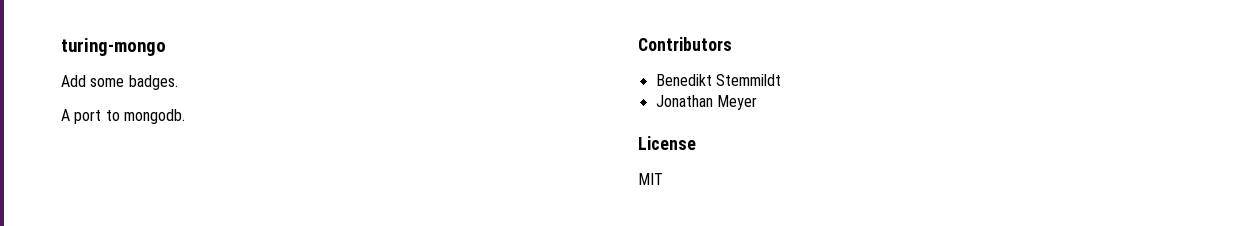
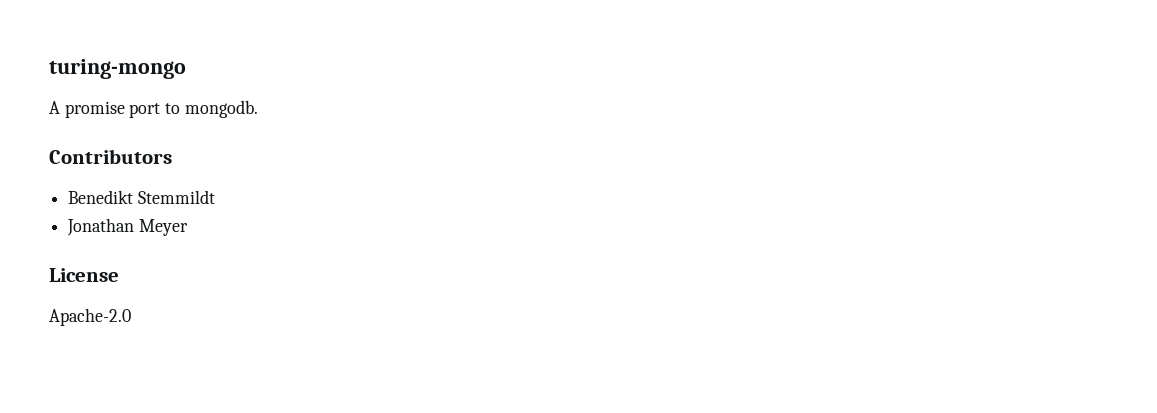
[61,75,178,90] // Add some badges. -> (186, 69) none
(70, 115) none -> [64,101,125,118] promise
[638,173,663,185] MIT -> [49,308,131,326] Apache-2.0

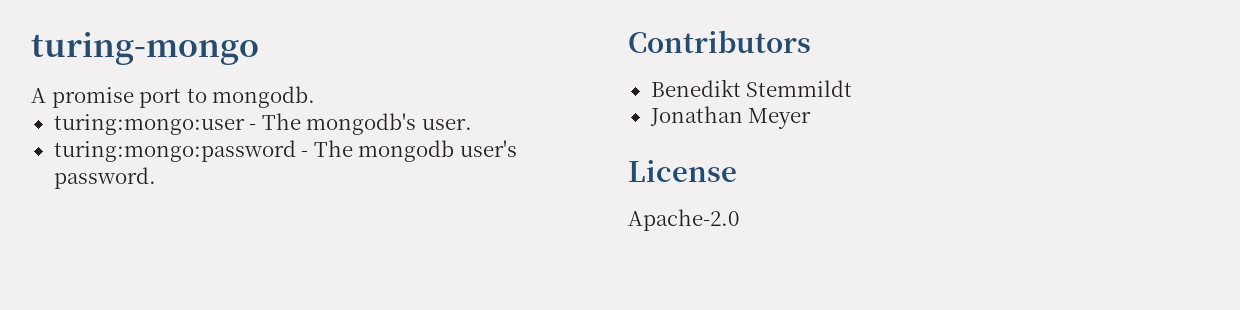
(258, 109) none -> [53,113,472,135] [53,140,517,162] [53,167,156,189] // turing:mongo:user - The mongodb's user. // turing:mongo:password - The mongodb user's password.

